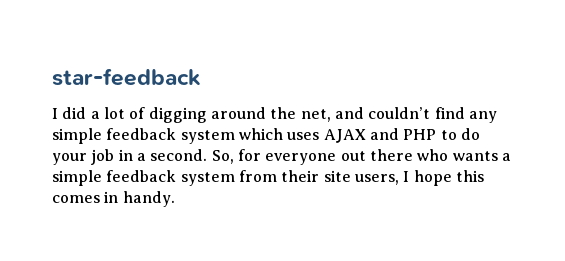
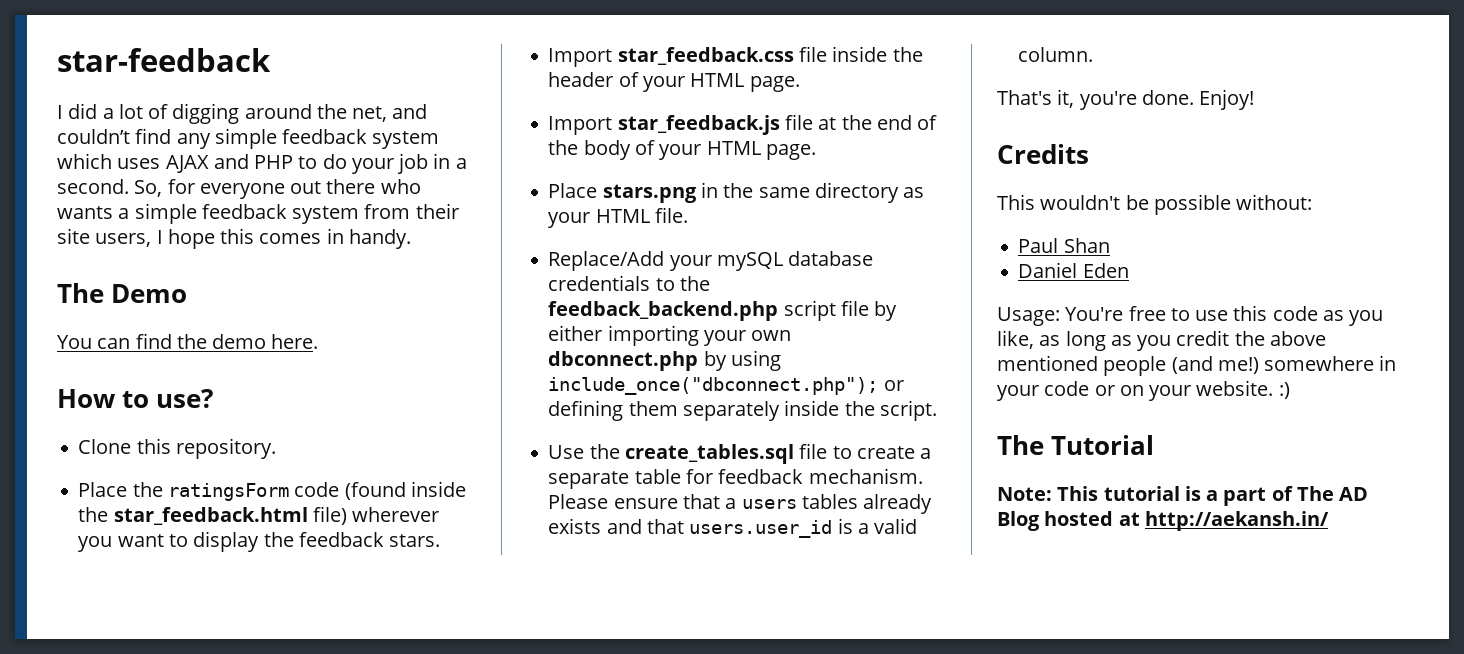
(175, 199) none -> [57,283,188,303] [57,333,319,349] [57,389,214,408] [78,438,276,459] [78,481,466,501] [78,506,440,525] [78,531,441,552] [548,46,923,67] [548,72,800,92] [548,114,938,135] [548,140,816,160] [548,182,925,203] [548,207,688,228] [548,251,874,271] [548,275,710,291] [548,300,898,321] [548,325,792,346] [548,350,781,371] [548,377,904,395] [548,400,937,421] [548,443,932,464] [548,468,923,489] [548,494,933,514] [548,518,918,538] [1018,47,1094,62] [997,89,1255,110] [997,144,1089,164] [997,194,1313,215] [1018,238,1110,253] [1018,262,1129,278] [997,305,1384,326] [997,330,1326,351] [997,355,1397,376] [997,380,1290,401] [997,435,1155,455] [997,486,1369,506] [997,511,1329,531] // The Demo // You can find the demo here. // How to use? // Clone this repository. // Place the ratingsForm code (found inside the star_feedback.html file) wherever you want to display the feedback stars. // Import star_feedback.css file inside the header of your HTML page. // Import star_feedback.js file at the end of the body of your HTML page. // Place stars.png in the same directory as your HTML file. // Replace/Add your mySQL database credentials to the feedback_backend.php script file by either importing your own dbconnect.php by using include_once("dbconnect.php"); or defining them separately inside the script. // Use the create_tables.sql file to create a separate table for feedback mechanism. Please ensure that a users tables already exists and that users.user_id is a valid column. // That's it, you're done. Enjoy! // Credits // This wouldn't be possible without: // Paul Shan // Daniel Eden // Usage: You're free to use this code as you like, as long as you credit the above mentioned people (and me!) somewhere in your code or on your website. :) // The Tutorial // Note: This tutorial is a part of The AD Blog hosted at http://aekansh.in/

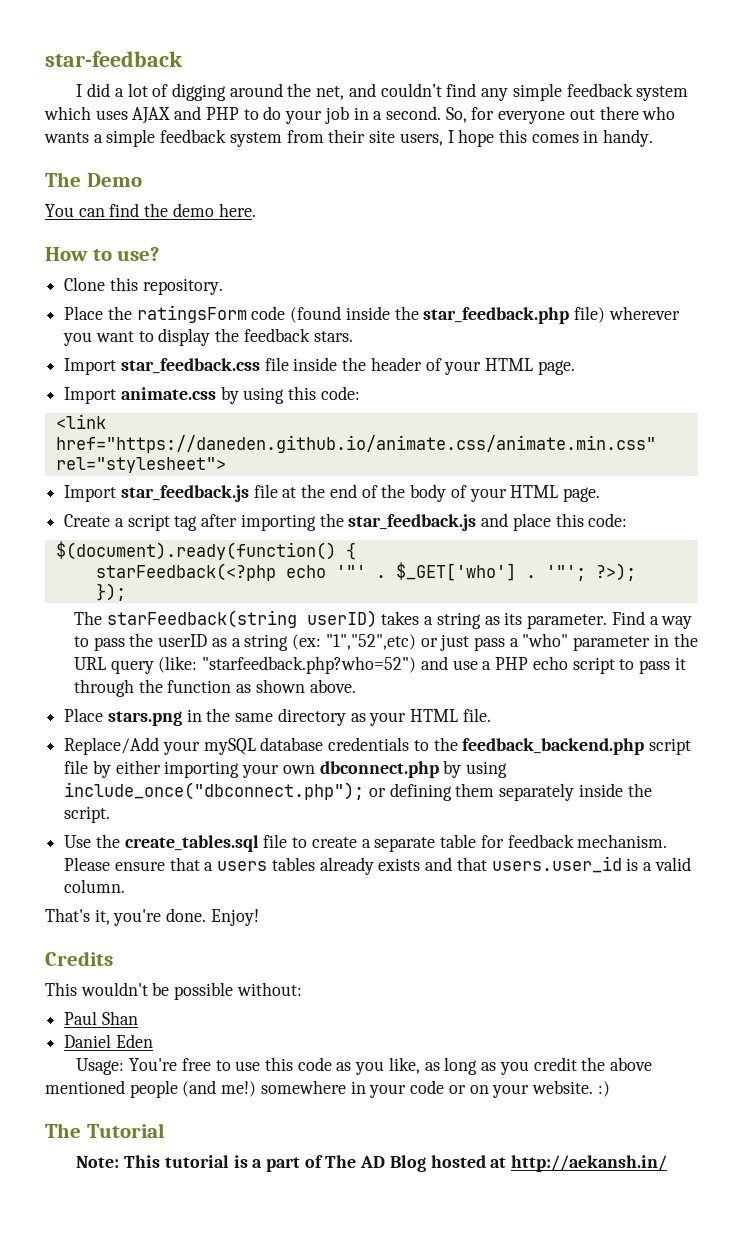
[113,507,308,525] star_feedback.html -> [423,307,570,324] star_feedback.php
(800, 84) none -> [64,386,360,404] [55,414,106,429] [55,435,656,453] [55,457,226,473] // Import animate.css by using this code: // <link href="https://daneden.github.io/animate.css/animate.min.css" rel="stylesheet">
(816, 152) none -> [64,513,628,531] [55,541,356,560] [95,562,636,581] [95,583,126,601] [74,610,693,629] [74,633,698,651] [74,656,686,674] [74,679,356,697] // Create a script tag after importing the star_feedback.js and place this code: // $(document).ready(function() { // starFeedback(<?php echo '"' . $_GET['who'] . '"'; ?>); // }); // The starFeedback(string userID) takes a string as its parameter. Find a way to pass the userID as a string (ex: "1","52",etc) or just pass a "who" parameter in the URL query (like: "starfeedback.php?who=52") and use a PHP echo script to pass it through the function as shown above.

